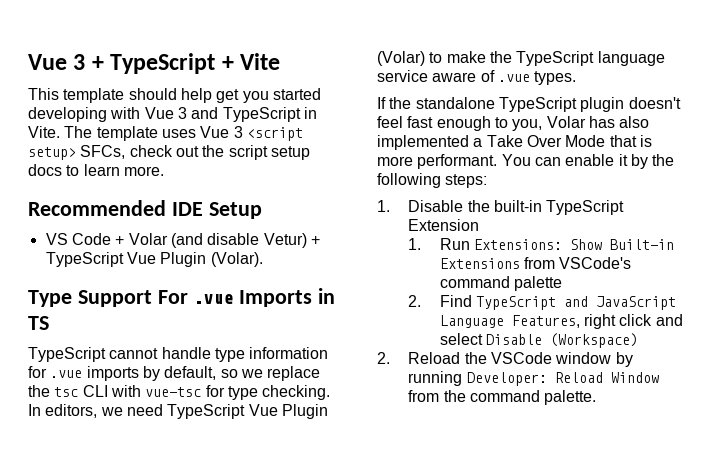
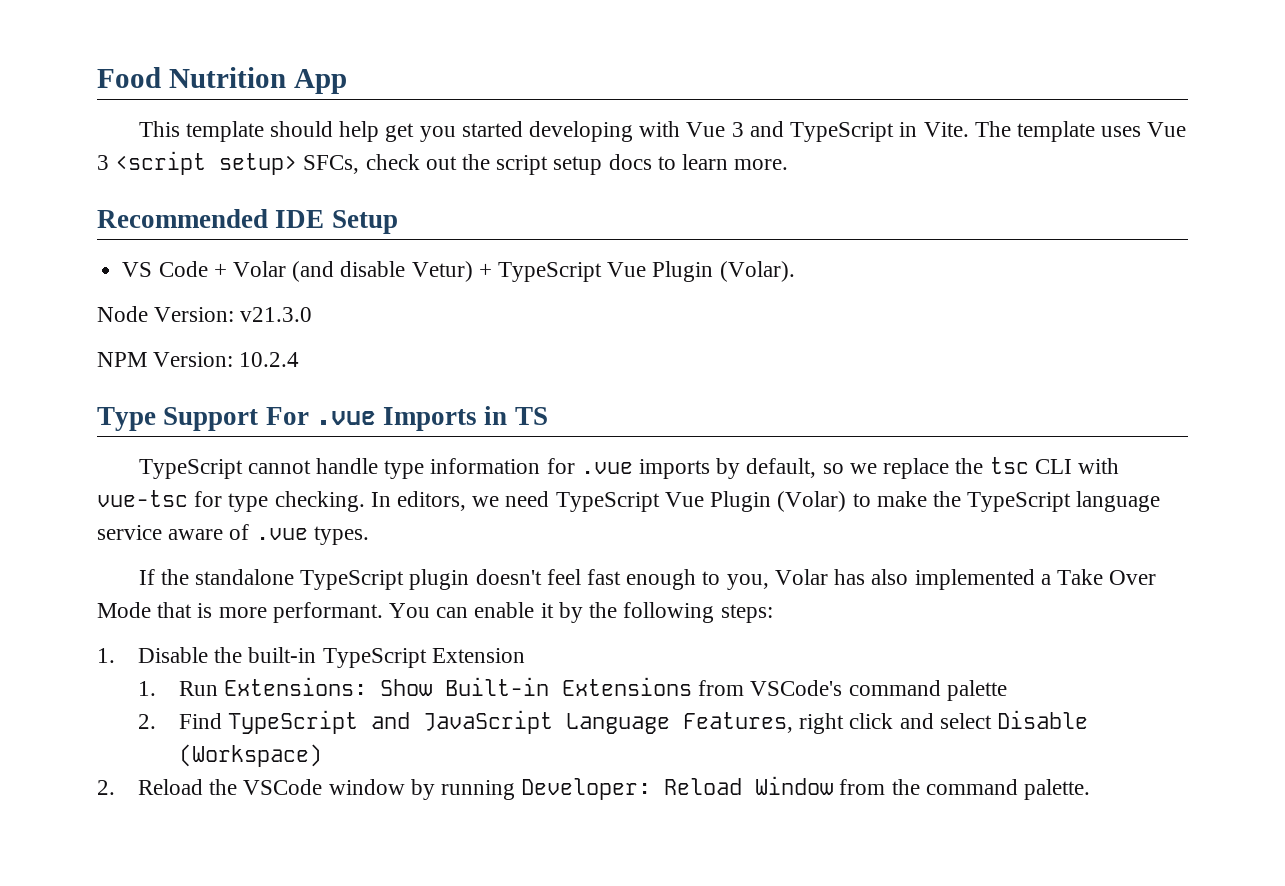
[28,53,281,74] Vue 3 + TypeScript + Vite -> [97,67,347,94] Food Nutrition App
(263, 259) none -> [97,306,313,322] [97,352,300,367] // Node Version: v21.3.0 // NPM Version: 10.2.4

